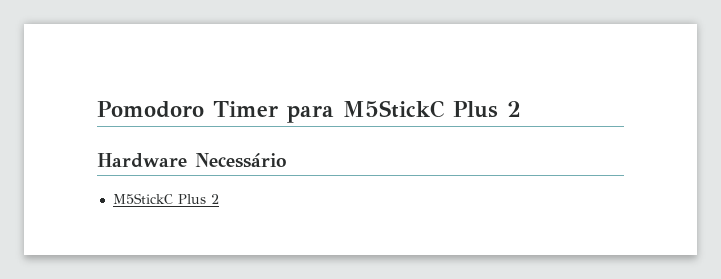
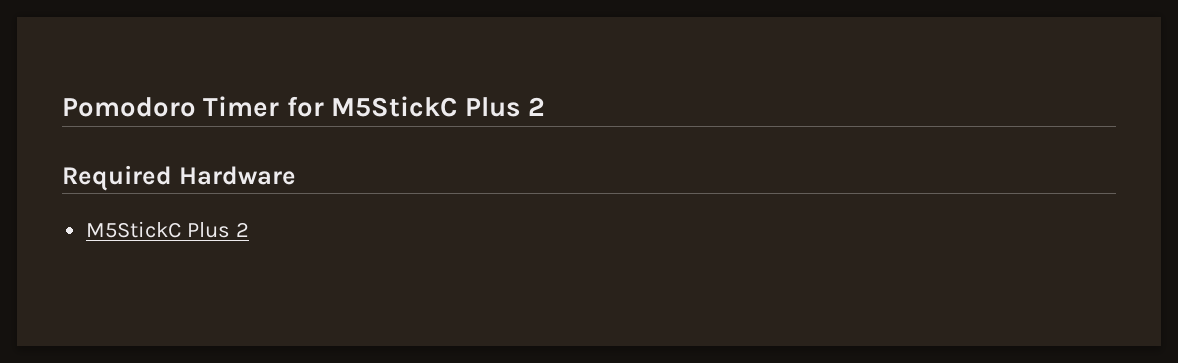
[286,105,334,123] para -> [286,96,324,117] for
(521, 109) none -> [62,165,172,191] Required
[195,153,287,168] Necessário -> (296, 175) none

